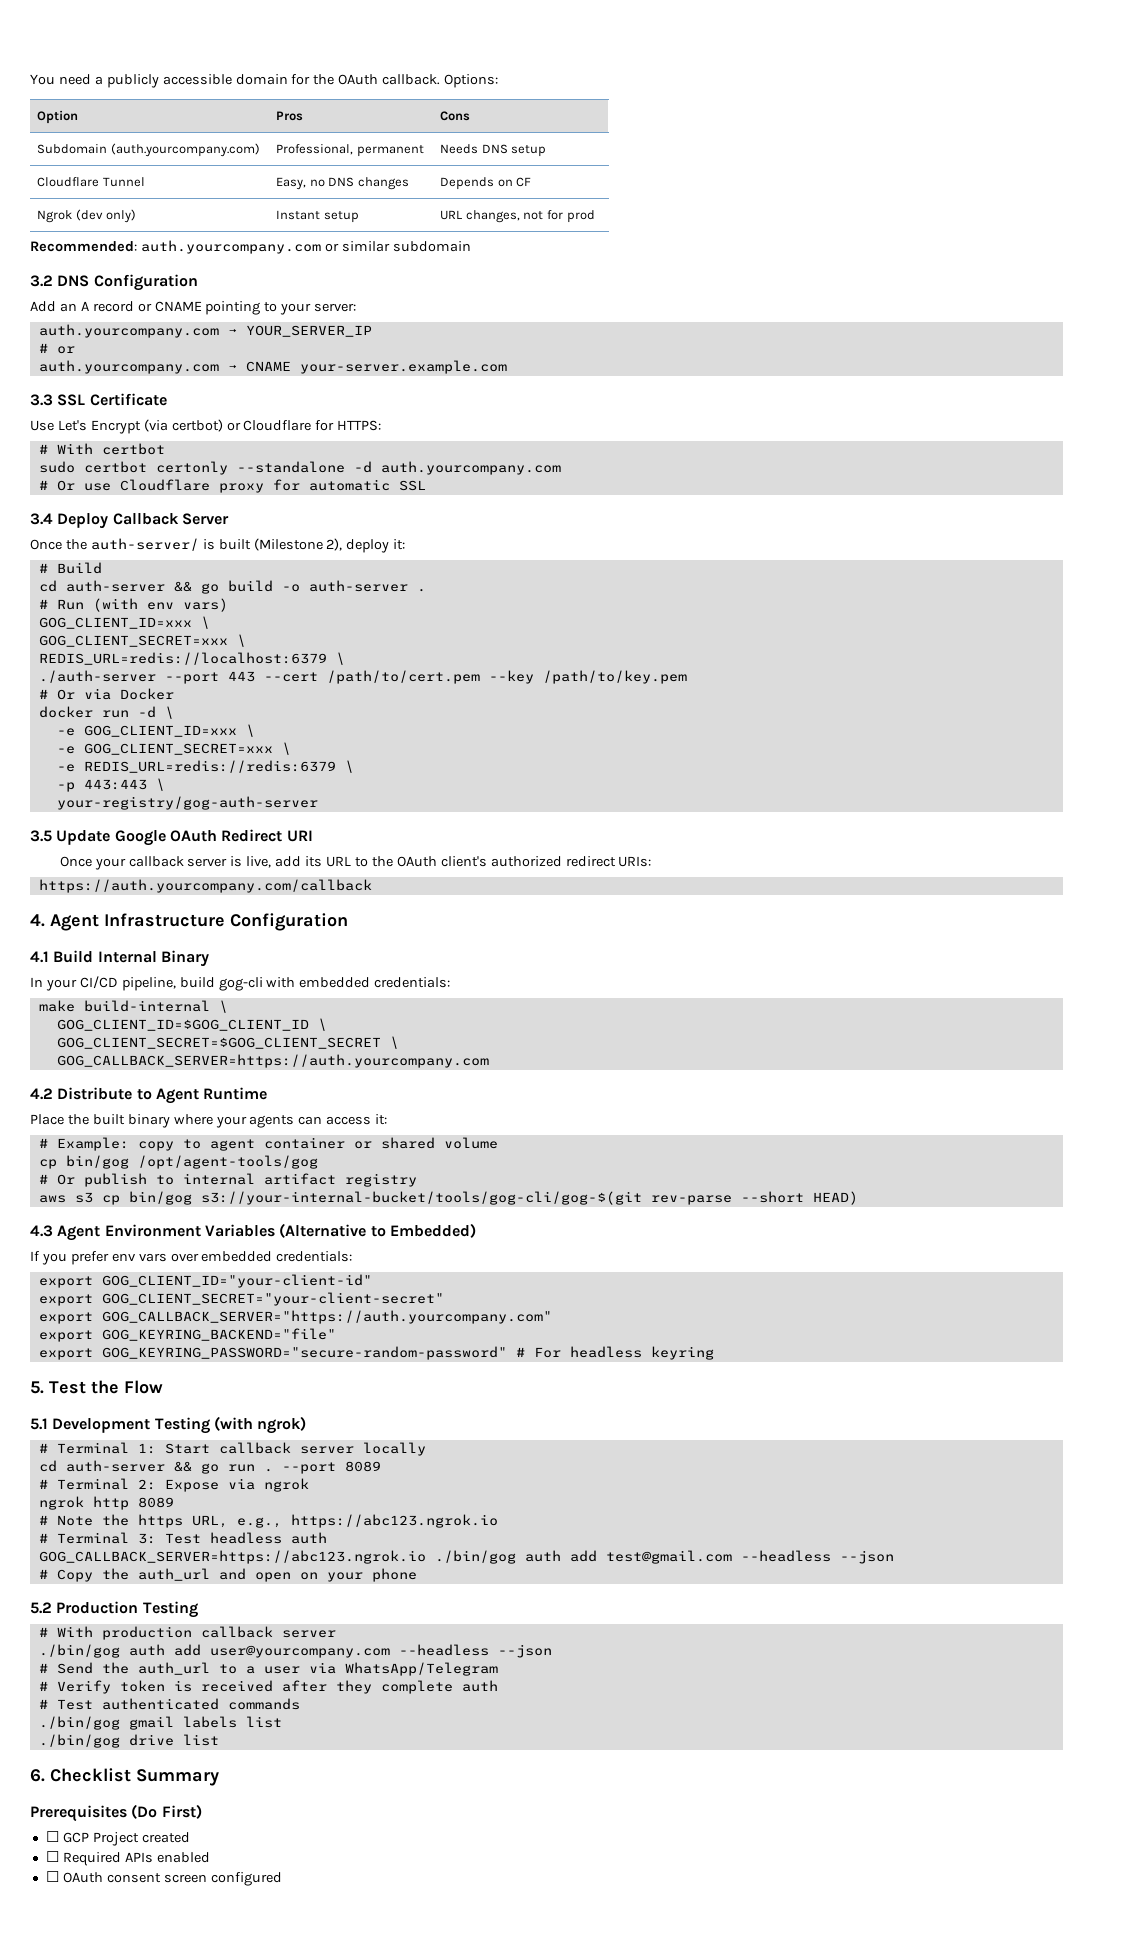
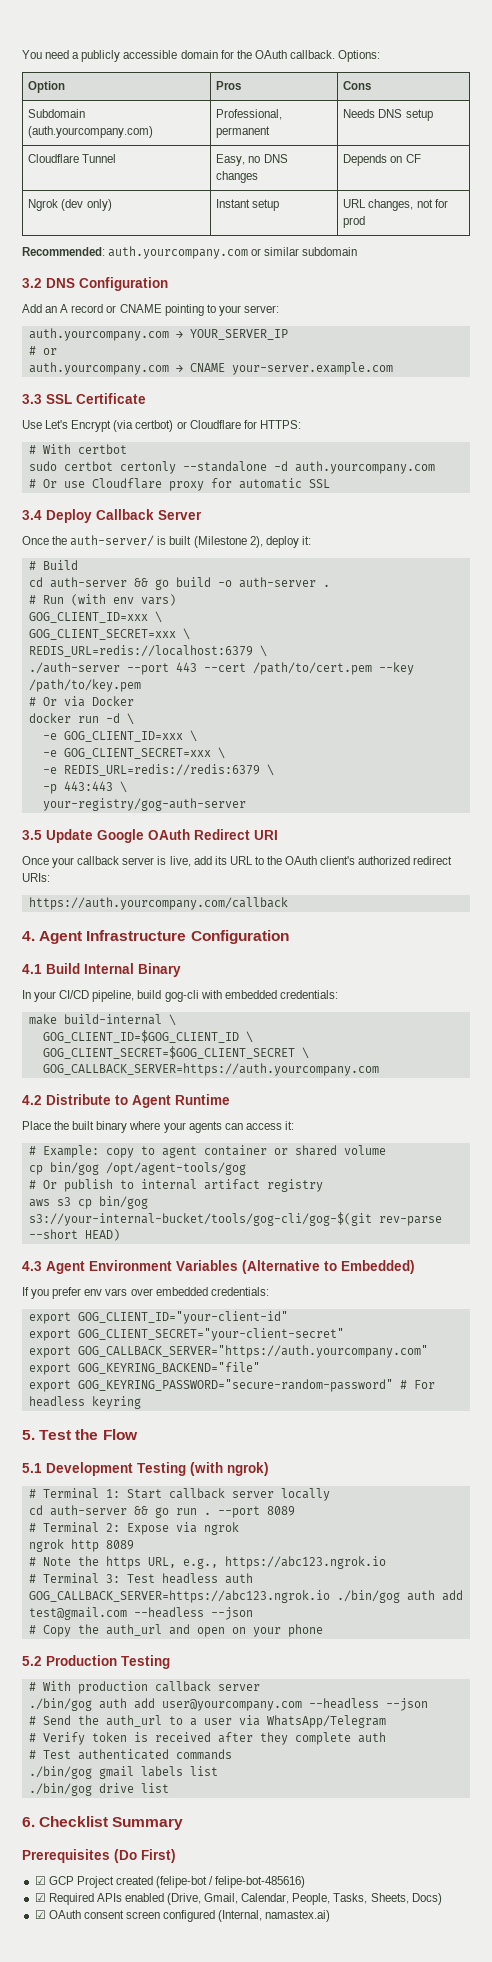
[45,1831,59,1842] ☐ -> [34,1876,46,1885] ☑
[45,1851,59,1862] // ☐ -> [156,1876,306,1888] [34,1893,46,1902] (felipe-bot / felipe-bot-485616) // ☑
[45,1871,59,1882] // ☐ -> [167,1893,442,1905] [34,1910,46,1919] (Drive, Gmail, Calendar, People, Tasks, Sheets, Docs) // ☑
(282, 1879) none -> [218,1910,331,1922] (Internal, namastex.ai)

